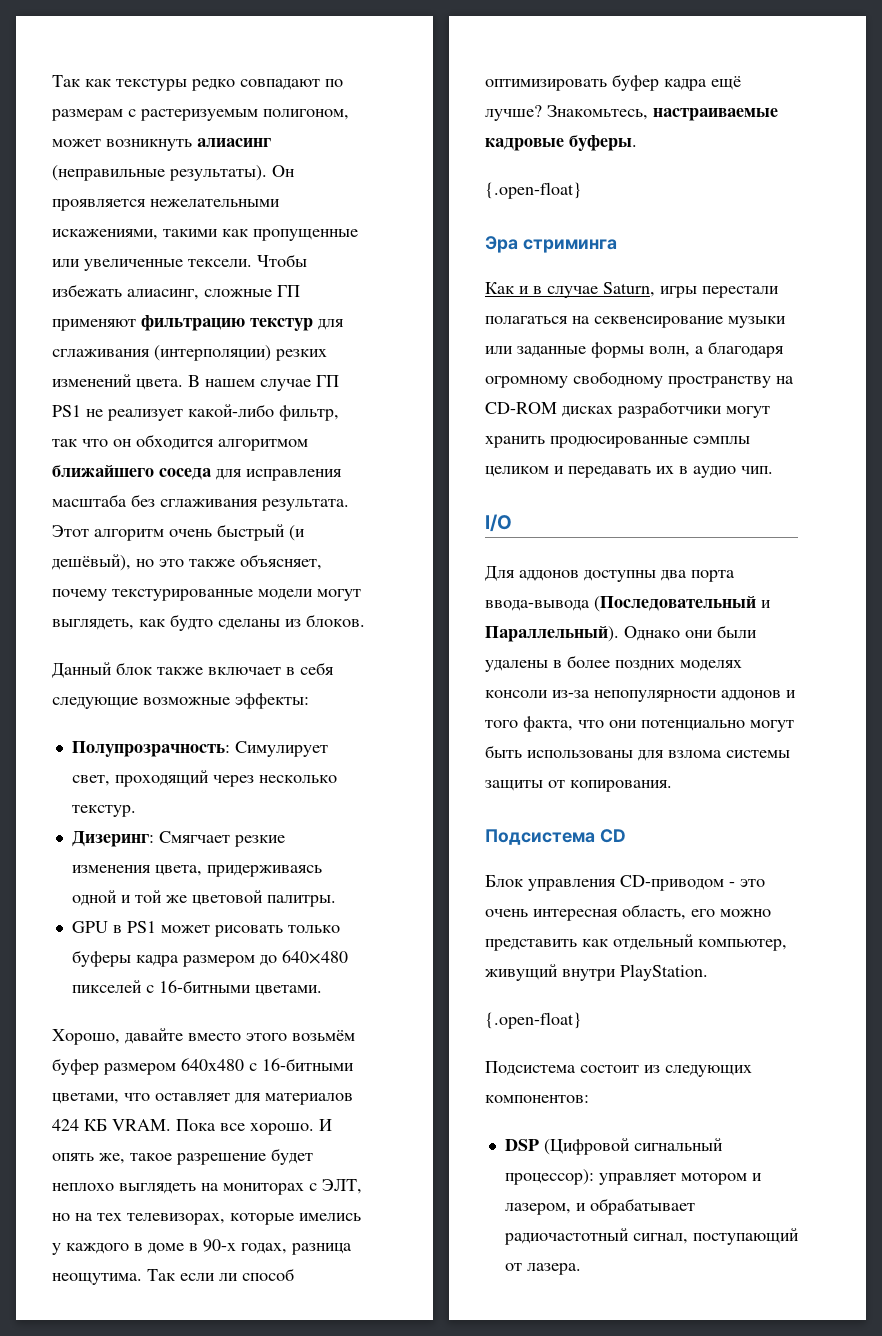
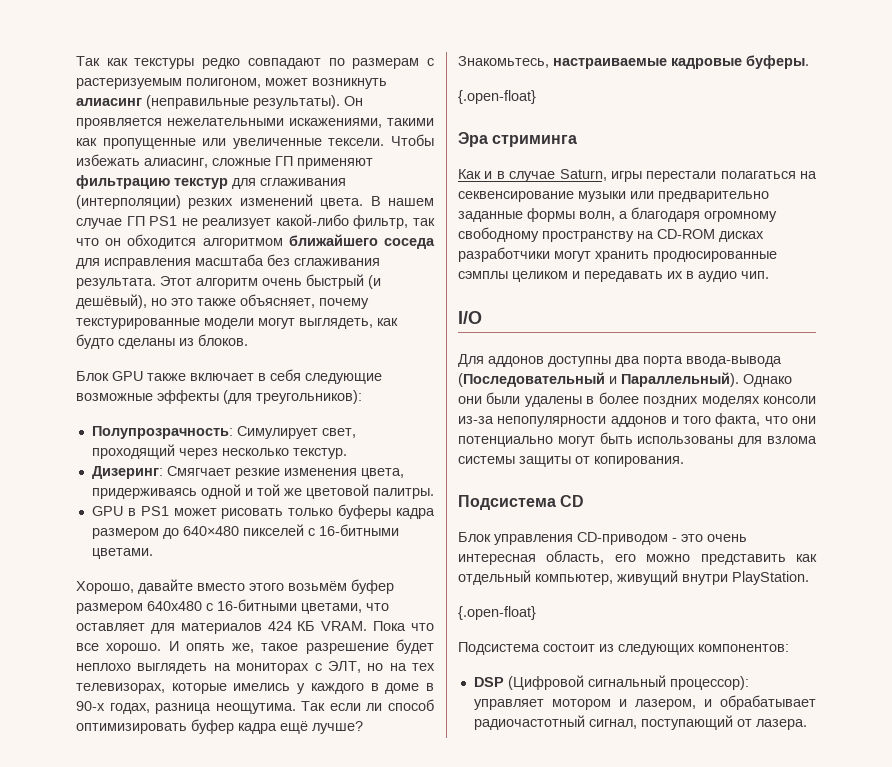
[52,662,152,678] Данный блок -> [76,371,143,381] Блок GPU
[235,693,309,709] эффекты: -> [157,390,362,404] эффекты (для треугольников):
(216, 1125) none -> [411,623,434,631] что
(513, 350) none -> [658,191,769,202] предварительно

